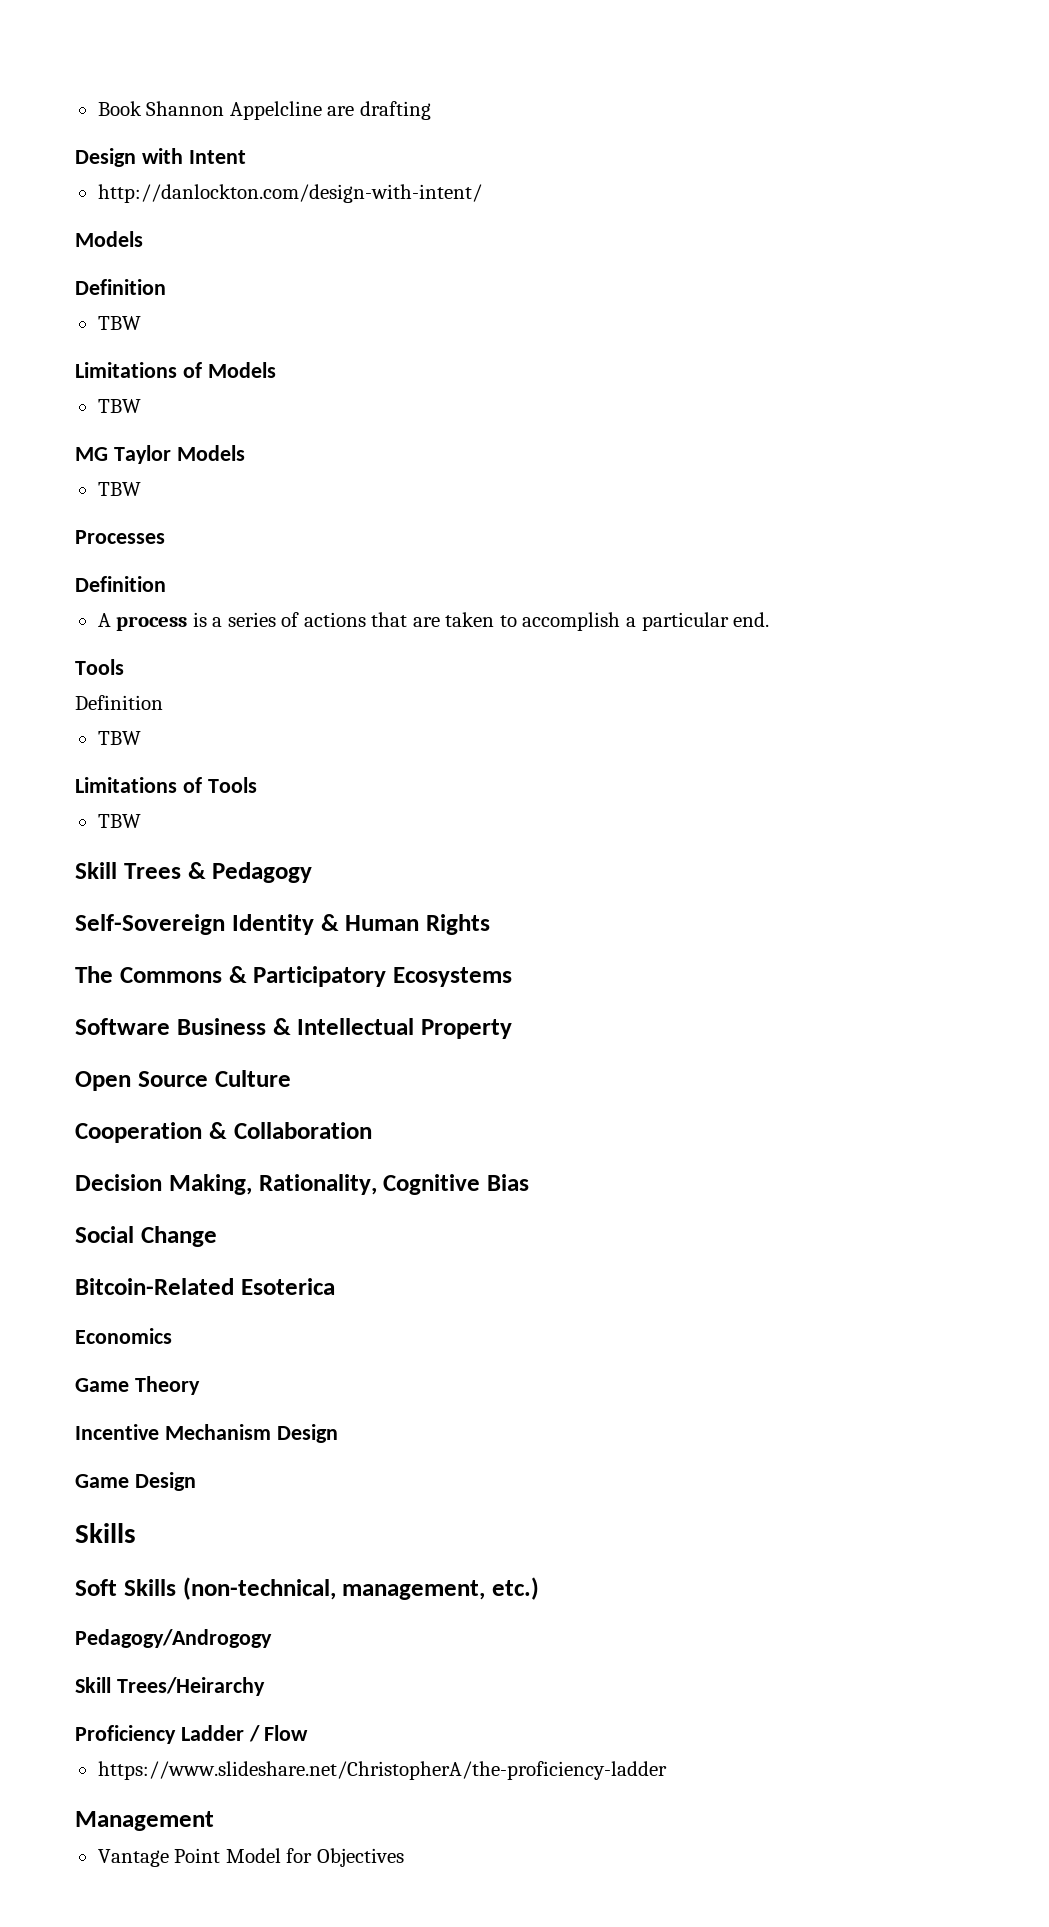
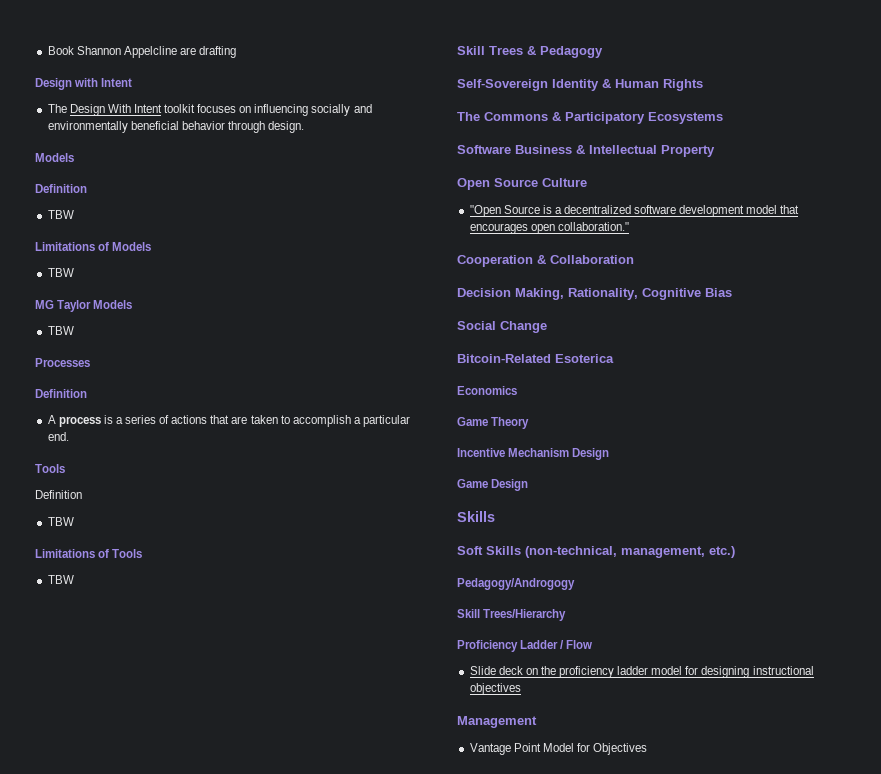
[97,184,482,203] http://danlockton.com/design-with-intent/ -> [47,104,372,116] [47,121,305,133] The Design With Intent toolkit focuses on influencing socially and environmentally beneficial behavior through design.
(291, 1078) none -> [469,205,800,217] [469,222,629,234] // "Open Source is a decentralized software development model that encourages open collaboration."
[116,1677,265,1696] Trees/Heirarchy -> [483,609,567,621] Trees/Hierarchy
[97,1761,667,1780] https://www.slideshare.net/ChristopherA/the-proficiency-ladder -> [469,666,814,678] [469,683,521,695] Slide deck on the proficiency ladder model for designing instructional objectives

